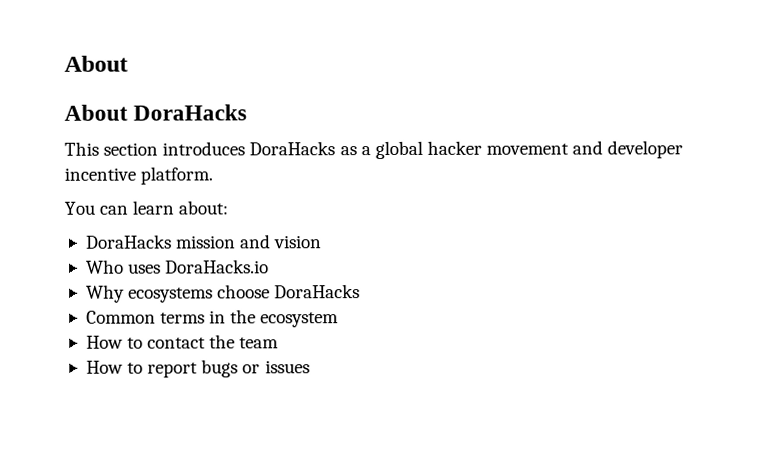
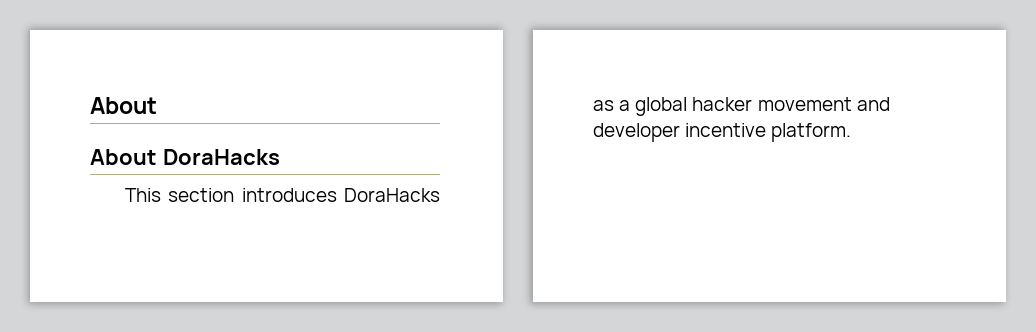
[64,200,229,215] [85,234,323,249] [85,259,270,274] [85,284,361,303] [85,309,340,328] [85,334,280,349] [85,359,310,378] // You can learn about: // DoraHacks mission and vision // Who uses DoraHacks.io // Why ecosystems choose DoraHacks // Common terms in the ecosystem // How to contact the team // How to report bugs or issues -> (852, 132) none

